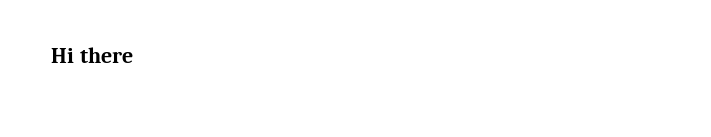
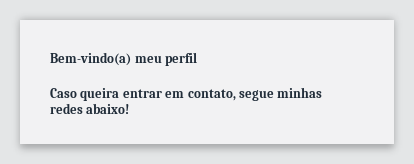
[51,47,133,63] Hi there -> [50,52,198,66] [50,87,323,101] [50,103,130,114] Bem-vindo(a) meu perfil // Caso queira entrar em contato, segue minhas redes abaixo!

